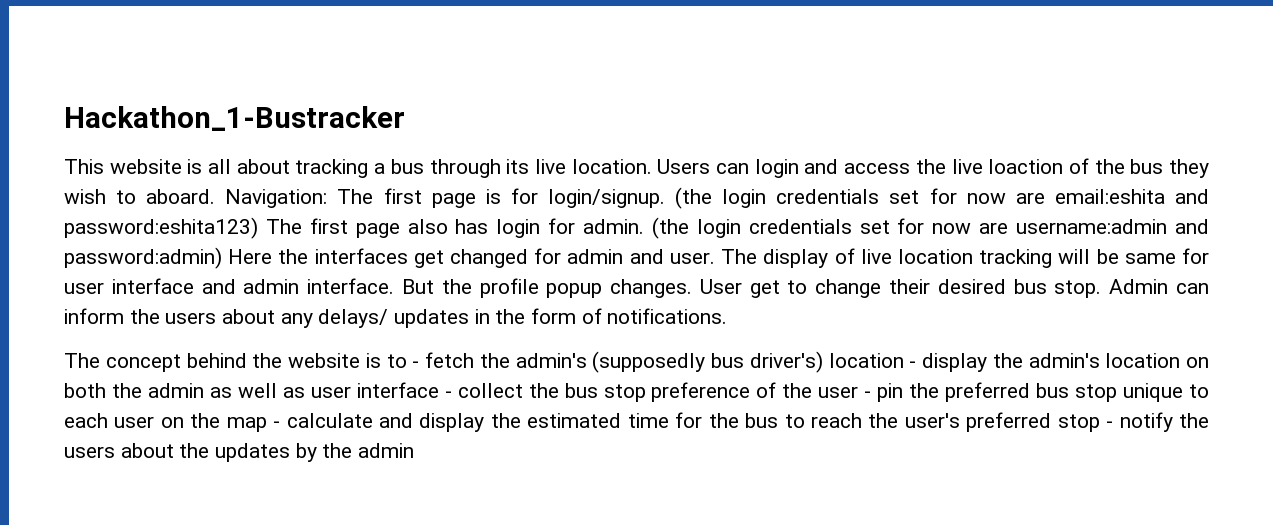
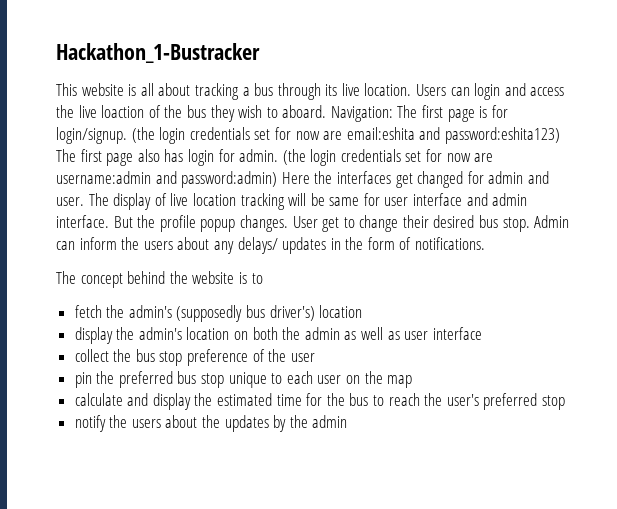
[412,361,420,368] - -> (263, 278) //
[909,361,917,368] - -> (363, 311) //
[444,391,452,398] - -> (482, 333) //
[864,391,872,398] - -> (315, 357) //
[273,421,281,428] - -> (413, 381) //
[1106,421,1114,428] - -> (565, 402) //

